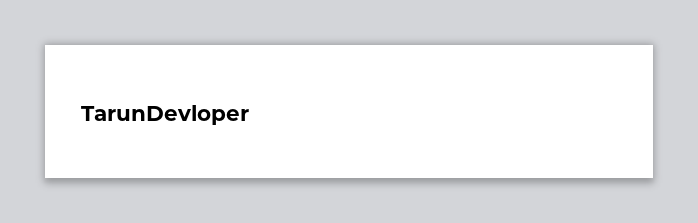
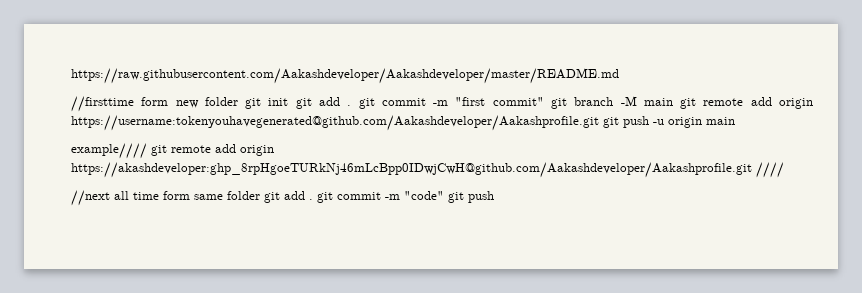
[81,105,249,125] TarunDevloper -> [71,68,619,84] [71,96,814,112] [71,115,735,131] [71,143,274,159] [71,162,784,178] [71,190,494,206] https://raw.githubusercontent.com/Aakashdeveloper/Aakashdeveloper/master/README.md // //firsttime form new folder git init git add . git commit -m "first commit" git branch -M main git remote add origin https://username:tokenyouhavegenerated@github.com/Aakashdeveloper/Aakashprofile.git git push -u origin main // example//// git remote add origin https://akashdeveloper:ghp_8rpHgoeTURkNj46mLcBpp0IDwjCwH@github.com/Aakashdeveloper/Aakashprofile.git //// // //next all time form same folder git add . git commit -m "code" git push

